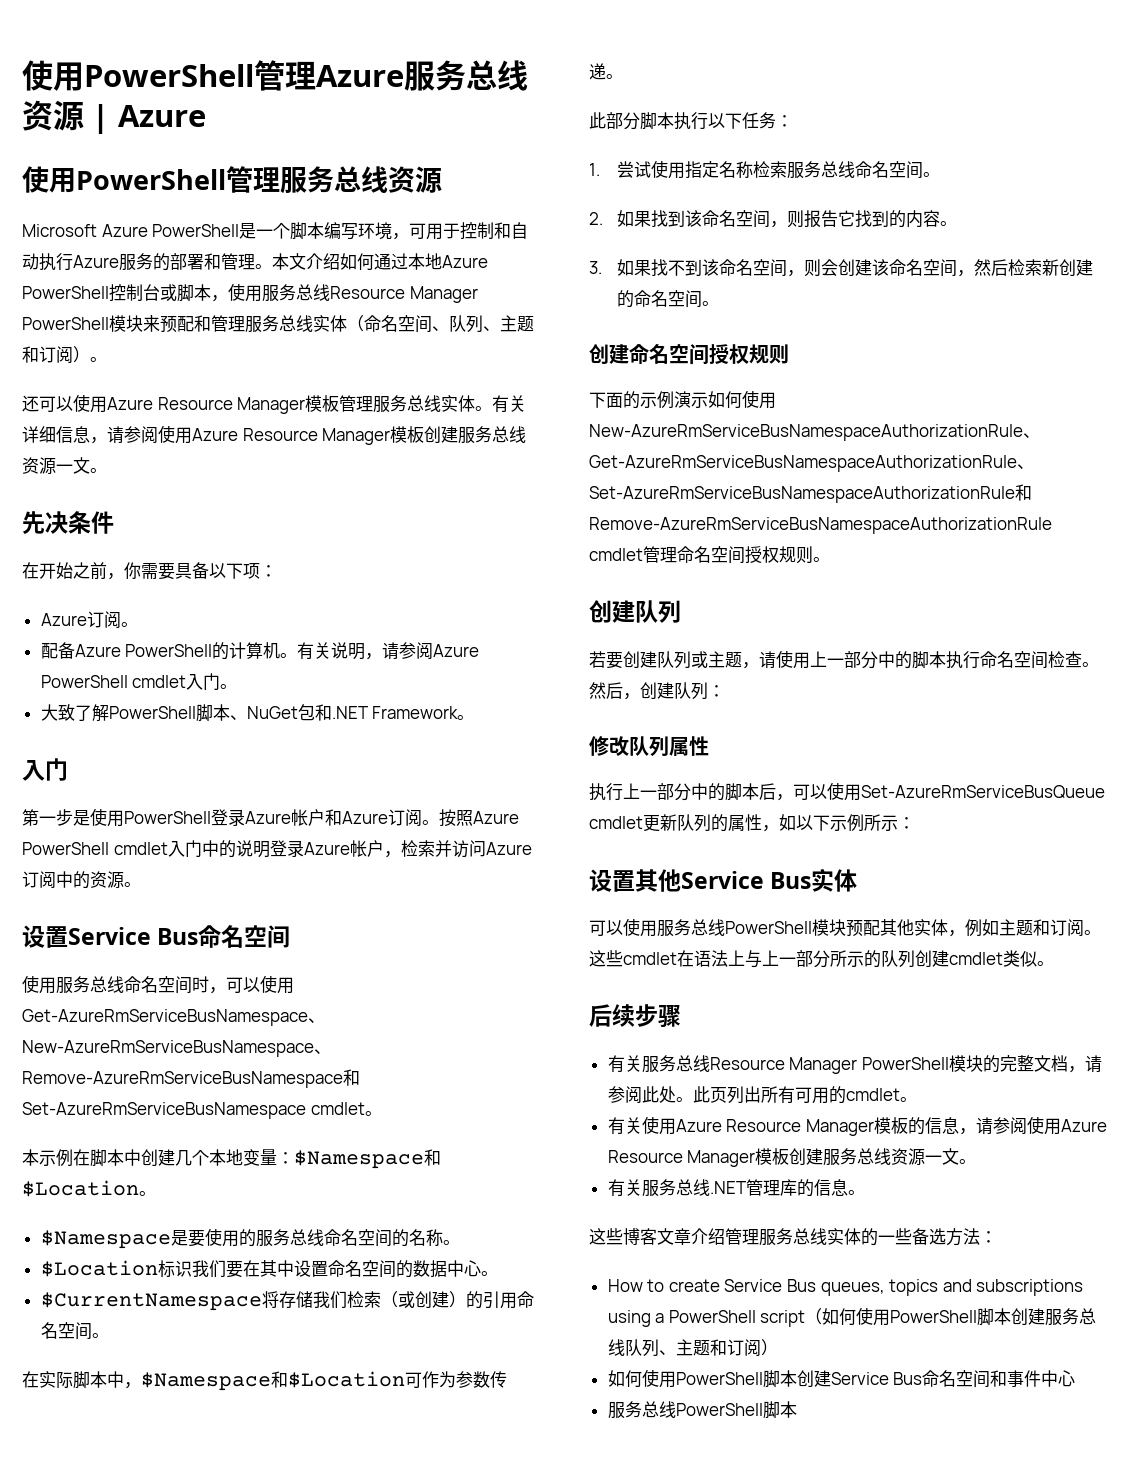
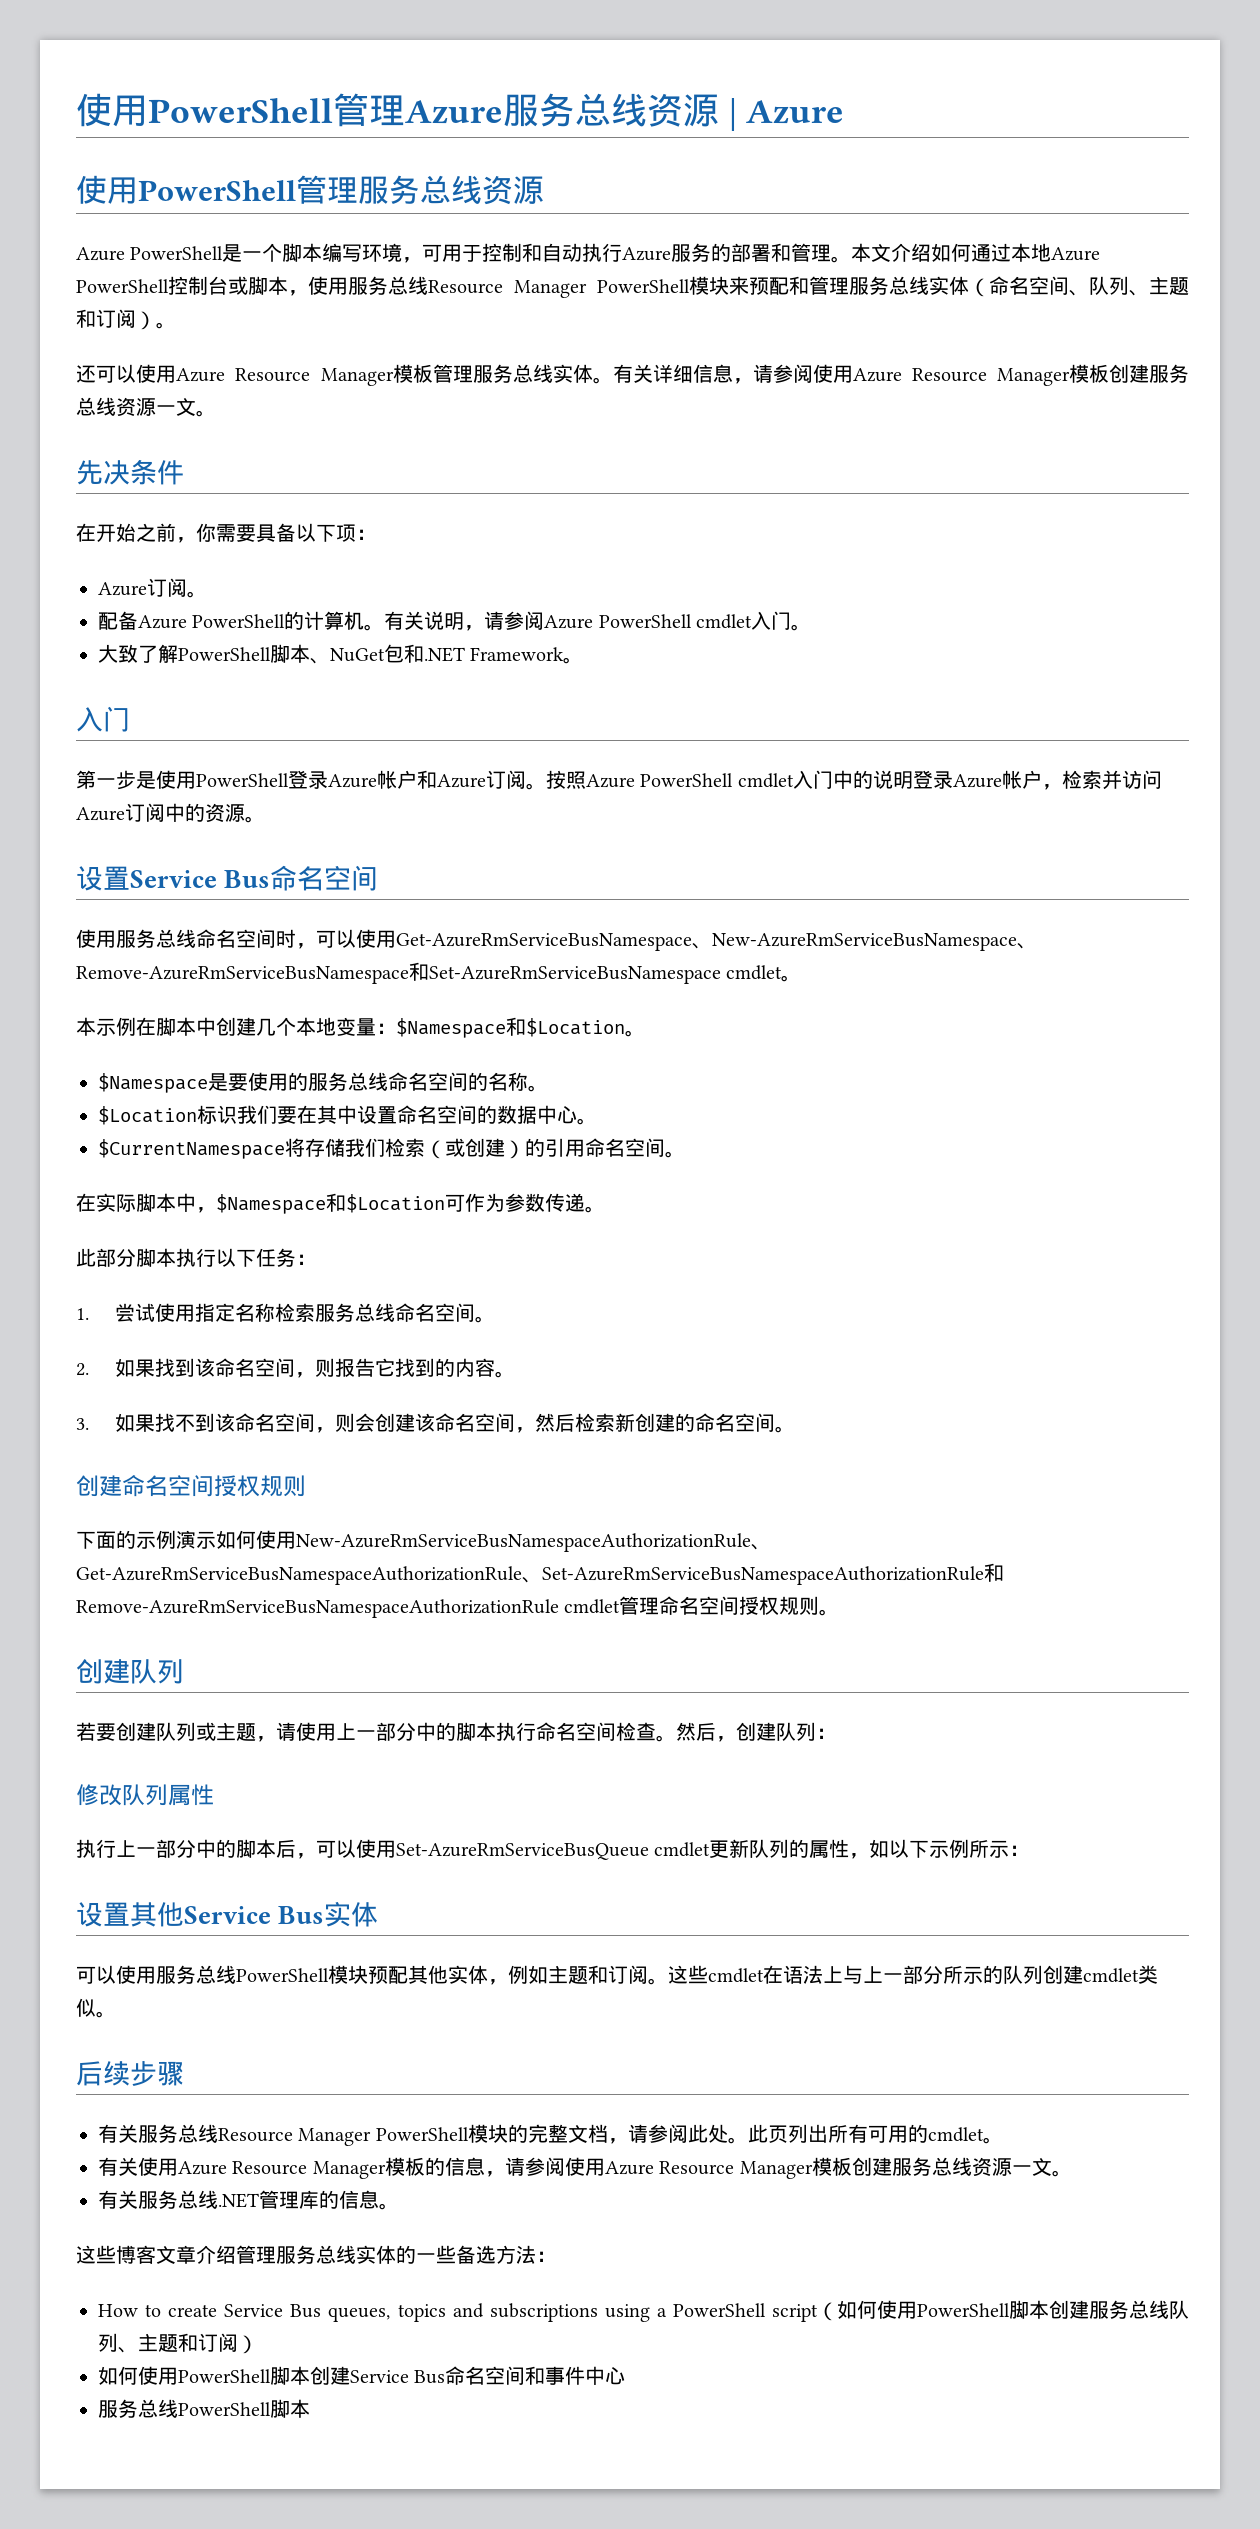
[22,224,97,237] Microsoft -> (544, 190) none

